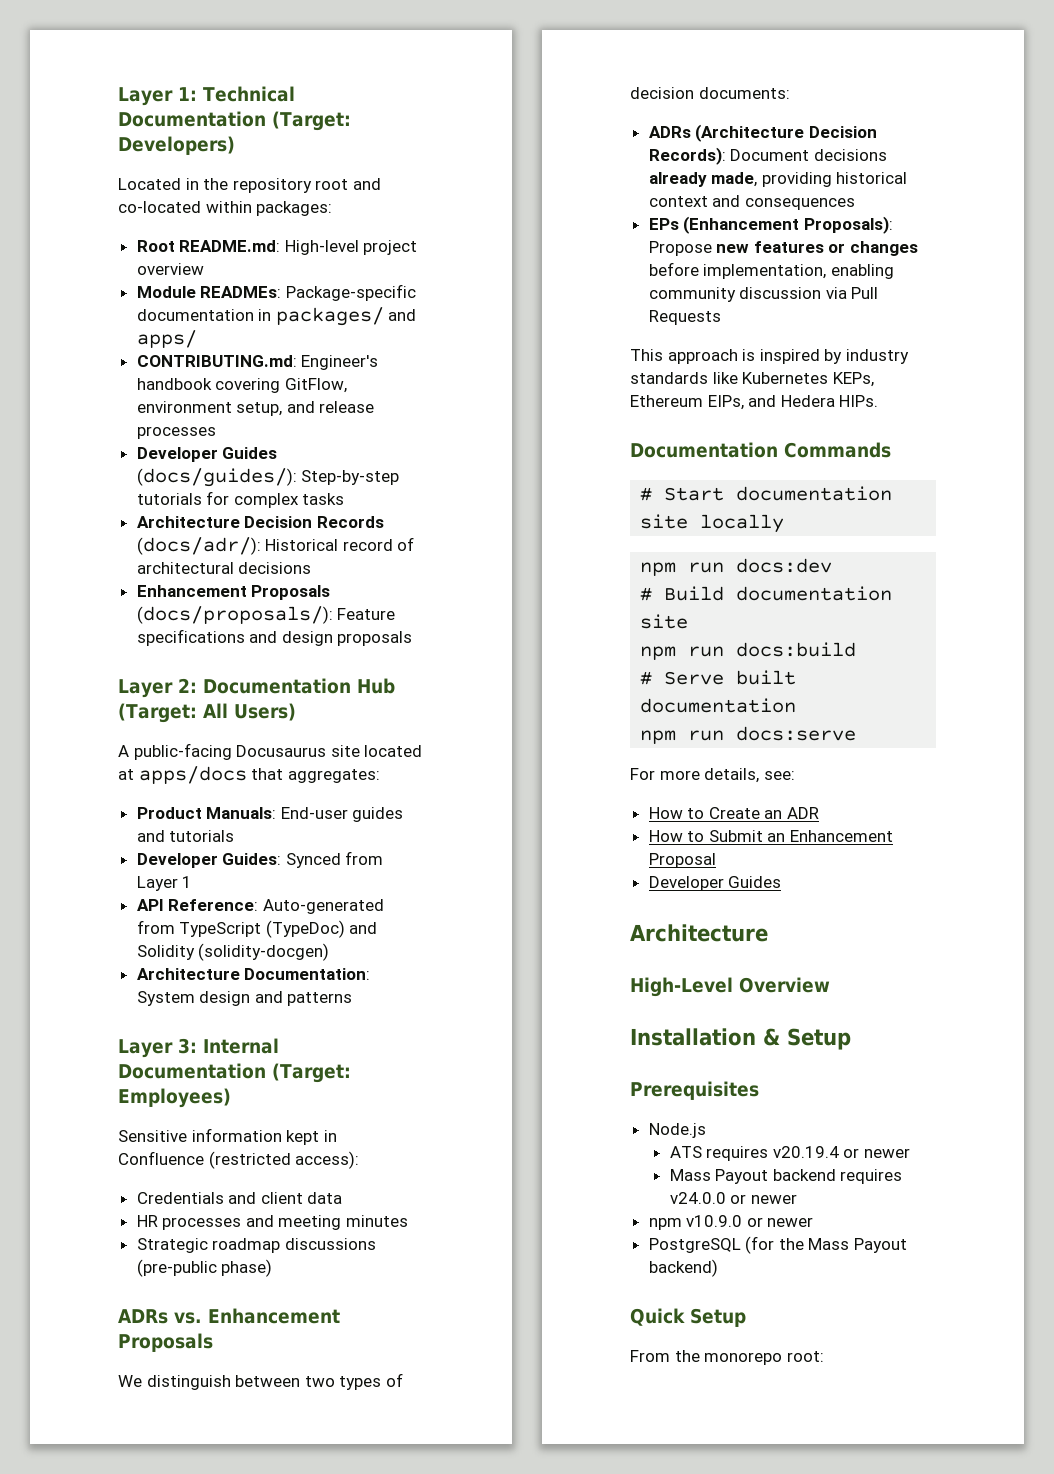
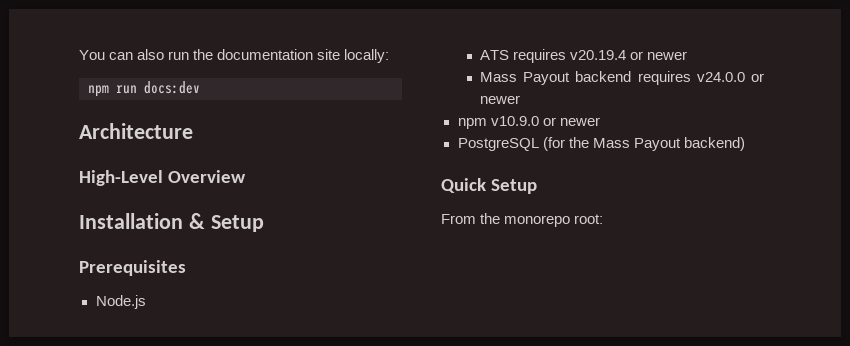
[118,86,295,106] [118,111,351,131] [118,136,235,155] [118,178,381,193] [118,201,333,216] [136,240,418,255] [136,263,204,275] [136,284,416,301] [136,307,417,326] [136,330,197,348] [136,355,379,370] [136,378,347,393] [136,401,375,416] [136,426,216,439] [136,447,278,462] [136,468,400,487] [136,491,345,508] [136,516,384,528] [136,537,415,555] [136,562,312,574] [136,585,331,600] [136,606,396,624] [136,629,413,646] [118,678,395,698] [118,703,296,723] [118,743,423,760] [118,766,380,784] [136,807,404,822] [136,830,235,842] [136,851,384,868] [136,876,193,891] [136,899,384,914] [136,920,378,938] [136,943,330,961] [136,968,371,980] [136,991,353,1006] [118,1038,279,1058] [118,1063,351,1083] [118,1088,231,1108] [118,1128,337,1145] [118,1151,360,1169] [136,1192,343,1204] [136,1215,409,1230] [136,1238,376,1253] [136,1259,273,1277] [118,1308,340,1324] [118,1333,213,1352] [118,1373,403,1390] [630,87,790,99] [648,124,877,142] [648,147,887,165] [648,172,908,187] [648,195,855,210] [648,216,893,234] [648,241,919,256] [648,262,894,279] [648,287,879,302] [648,310,721,325] [630,349,909,364] [630,372,874,387] [630,395,879,410] [630,442,891,458] [640,486,893,501] [640,514,785,533] Layer 1: Technical Documentation (Target: Developers) // Located in the repository root and co-located within packages: // Root README.md: High-level project overview // Module READMEs: Package-specific documentation in packages/ and apps/ // CONTRIBUTING.md: Engineer's handbook covering GitFlow, environment setup, and release processes // Developer Guides (docs/guides/): Step-by-step tutorials for complex tasks // Architecture Decision Records (docs/adr/): Historical record of architectural decisions // Enhancement Proposals (docs/proposals/): Feature specifications and design proposals // Layer 2: Documentation Hub (Target: All Users) // A public-facing Docusaurus site located at apps/docs that aggregates: // Product Manuals: End-user guides and tutorials // Developer Guides: Synced from Layer 1 // API Reference: Auto-generated from TypeScript (TypeDoc) and Solidity (solidity-docgen) // Architecture Documentation: System design and patterns // Layer 3: Internal Documentation (Target: Employees) // Sensitive information kept in Confluence (restricted access): // Credentials and client data // HR processes and meeting minutes // Strategic roadmap discussions (pre-public phase) // ADRs vs. Enhancement Proposals // We distinguish between two types of decision documents: // ADRs (Architecture Decision Records): Document decisions already made, providing historical context and consequences // EPs (Enhancement Proposals): Propose new features or changes before implementation, enabling community discussion via Pull Requests // This approach is inspired by industry standards like Kubernetes KEPs, Ethereum EIPs, and Hedera HIPs. // Documentation Commands // # Start documentation site locally -> [79,49,390,63] You can also run the documentation site locally:
[640,586,893,601] [640,614,689,629] [640,642,857,660] [640,670,797,685] [640,698,797,713] [640,726,857,744] [630,768,795,783] [648,807,820,819] [648,830,894,842] [648,853,716,868] [648,876,782,891] // # Build documentation site // npm run docs:build // # Serve built documentation // npm run docs:serve // For more details, see: // How to Create an ADR // How to Submit an Enhancement Proposal // Developer Guides -> (200, 87) none

